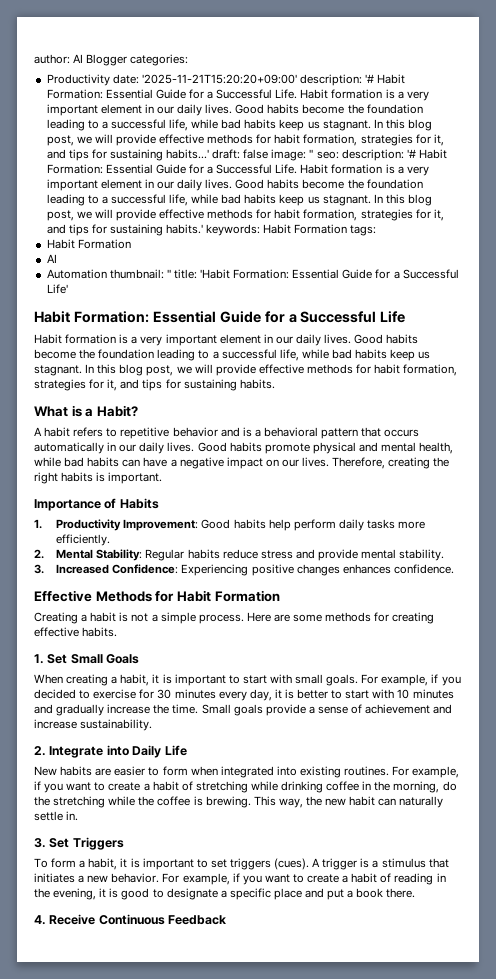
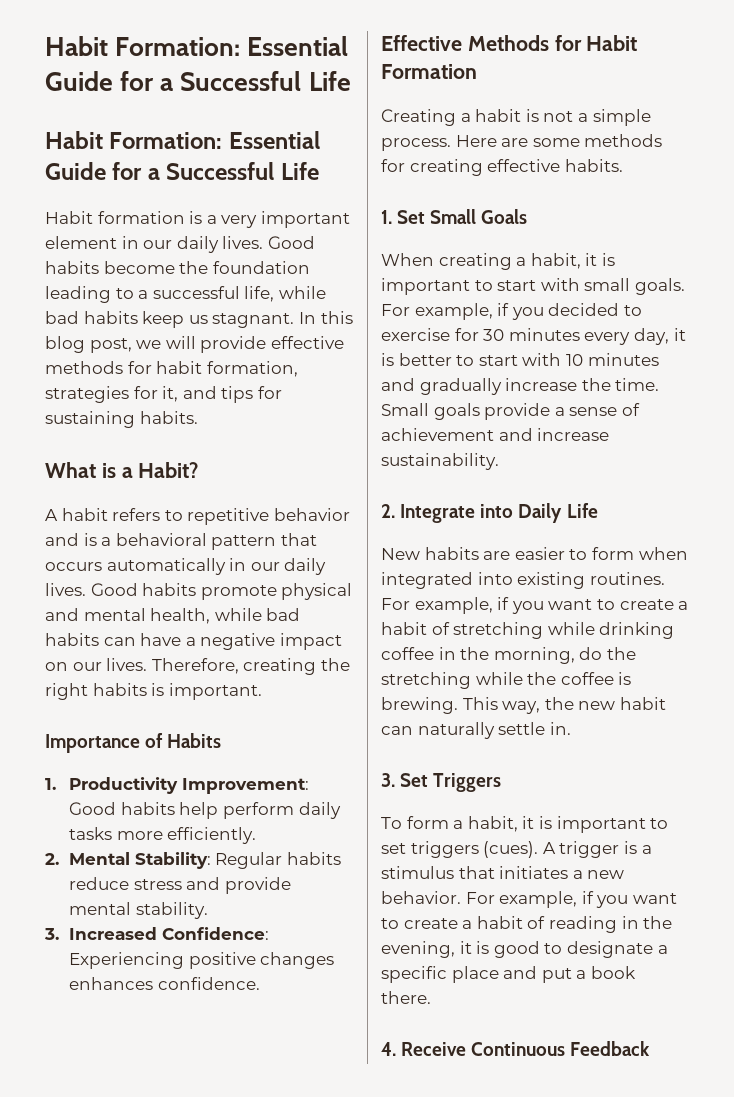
[34,54,189,66] [46,74,406,86] [46,89,429,101] [46,104,423,116] [46,119,433,131] [46,134,444,146] [46,149,447,161] [46,164,429,176] [46,179,423,191] [46,194,433,206] [46,209,444,221] [46,224,377,236] [46,239,131,249] [46,254,57,263] [46,269,459,279] [46,284,68,294] author: AI Blogger categories: // Productivity date: '2025-11-21T15:20:20+09:00' description: '# Habit Formation: Essential Guide for a Successful Life. Habit formation is a very important element in our daily lives. Good habits become the foundation leading to a successful life, while bad habits keep us stagnant. In this blog post, we will provide effective methods for habit formation, strategies for it, and tips for sustaining habits...' draft: false image: '' seo: description: '# Habit Formation: Essential Guide for a Successful Life. Habit formation is a very important element in our daily lives. Good habits become the foundation leading to a successful life, while bad habits keep us stagnant. In this blog post, we will provide effective methods for habit formation, strategies for it, and tips for sustaining habits.' keywords: Habit Formation tags: // Habit Formation // AI // Automation thumbnail: '' title: 'Habit Formation: Essential Guide for a Successful Life' -> [45,36,349,56] [45,71,351,91] Habit Formation: Essential Guide for a Successful Life

